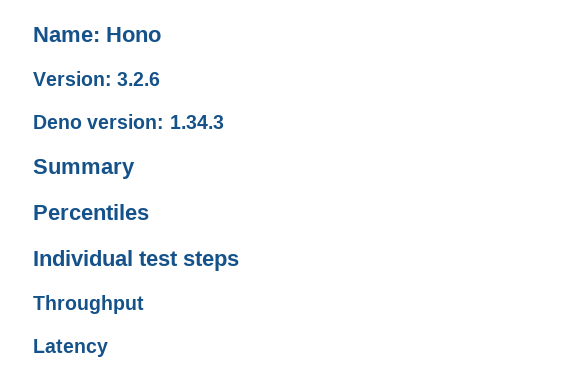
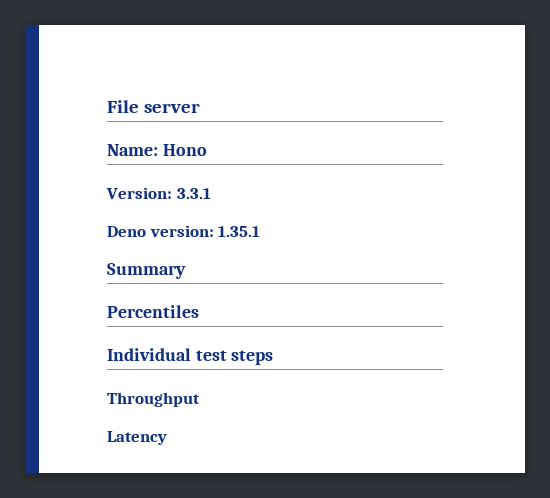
(33, 34) none -> [107,100,200,113] File server //
[117,72,161,86] 3.2.6 -> [176,188,211,199] 3.3.1
[169,115,224,129] 1.34.3 -> [218,226,261,237] 1.35.1

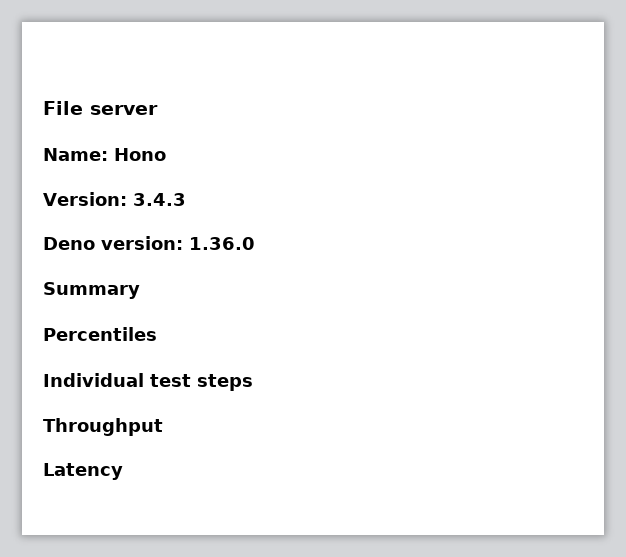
[176,188,211,199] 3.3.1 -> [132,193,186,206] 3.4.3
[218,226,261,237] 1.35.1 -> [189,237,255,250] 1.36.0

